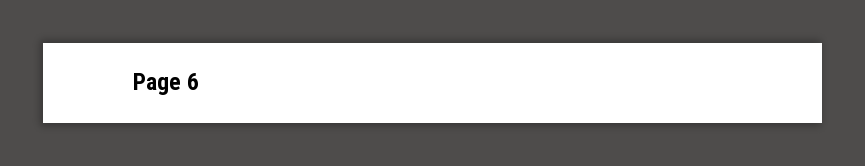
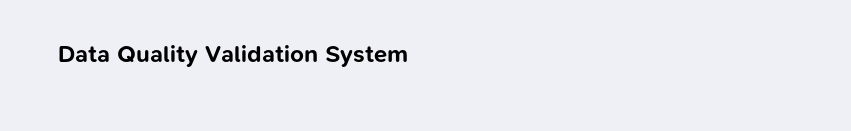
[133,73,200,95] Page 6 -> [58,45,408,67] Data Quality Validation System

